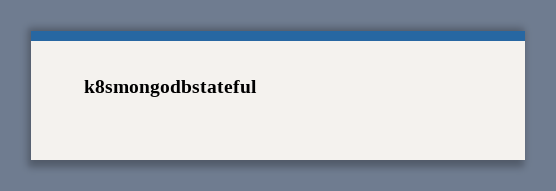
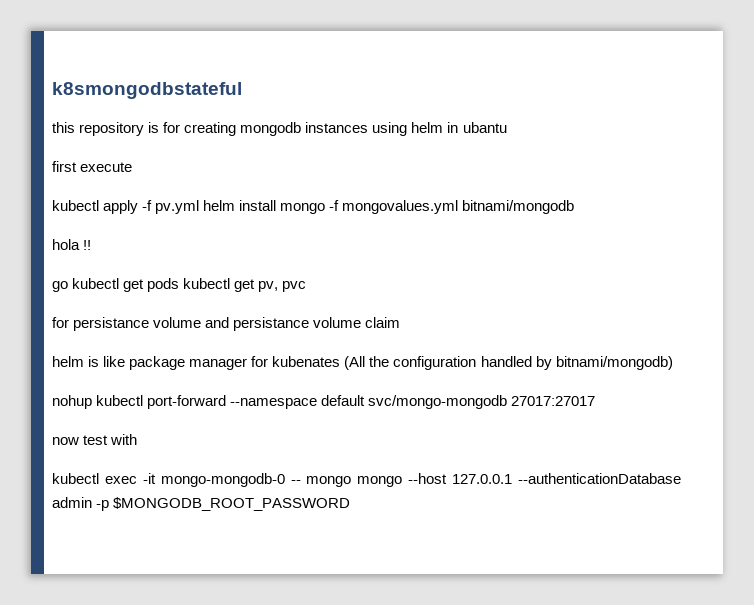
(257, 88) none -> [52,122,507,136] [52,161,133,172] [52,200,575,214] [52,239,92,250] [52,278,307,292] [52,317,401,331] [52,356,673,370] [52,395,596,409] [52,434,138,445] [52,473,681,487] [52,497,351,511] // this repository is for creating mongodb instances using helm in ubantu // first execute // kubectl apply -f pv.yml helm install mongo -f mongovalues.yml bitnami/mongodb // hola !! // go kubectl get pods kubectl get pv, pvc // for persistance volume and persistance volume claim // helm is like package manager for kubenates (All the configuration handled by bitnami/mongodb) // nohup kubectl port-forward --namespace default svc/mongo-mongodb 27017:27017 // now test with // kubectl exec -it mongo-mongodb-0 -- mongo mongo --host 127.0.0.1 --authenticationDatabase admin -p $MONGODB_ROOT_PASSWORD

